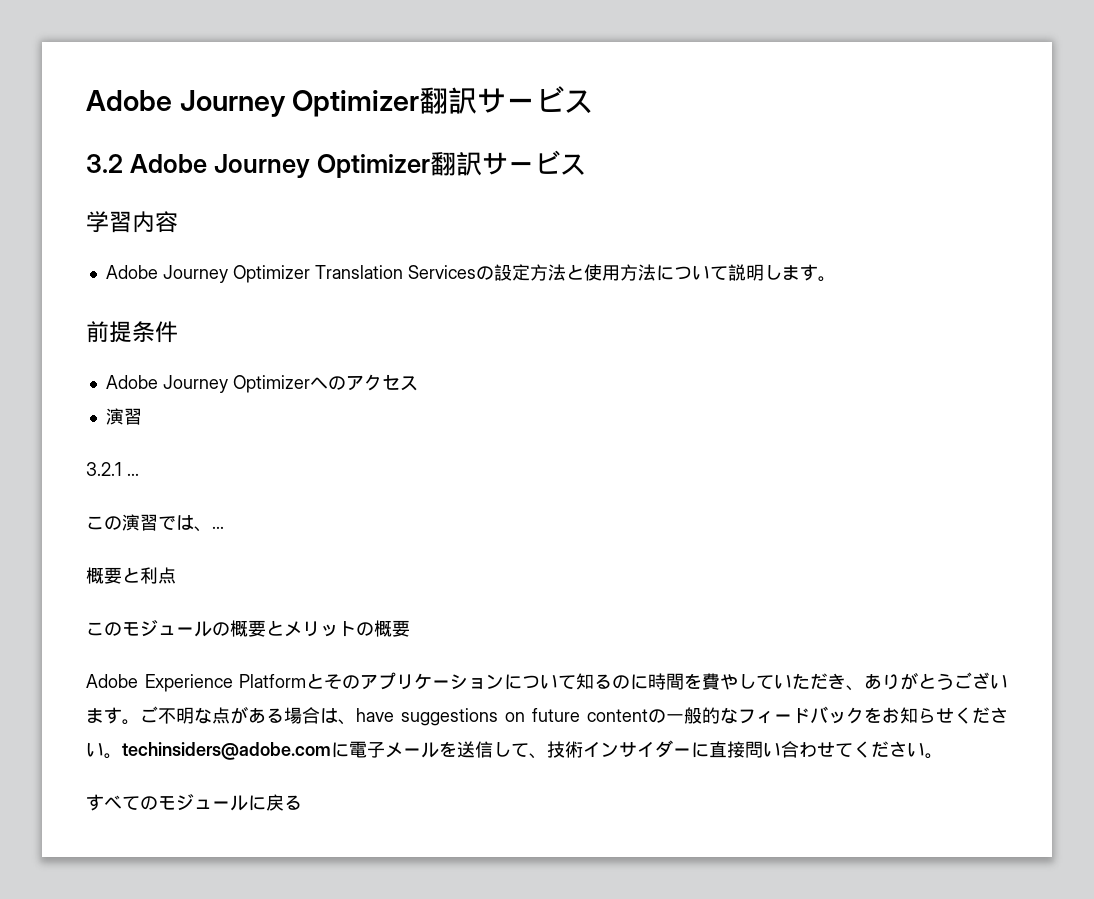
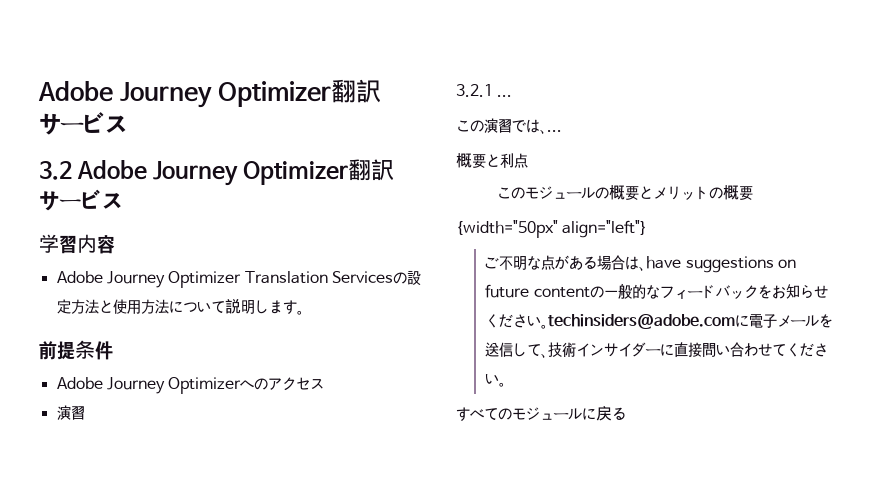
[86,672,1008,692] [86,707,140,725] Adobe Experience Platformとそのアプリケーションについて知るのに時間を費やしていただき、ありがとうございます。 -> [456,220,648,238] {width="50px" align="left"} //

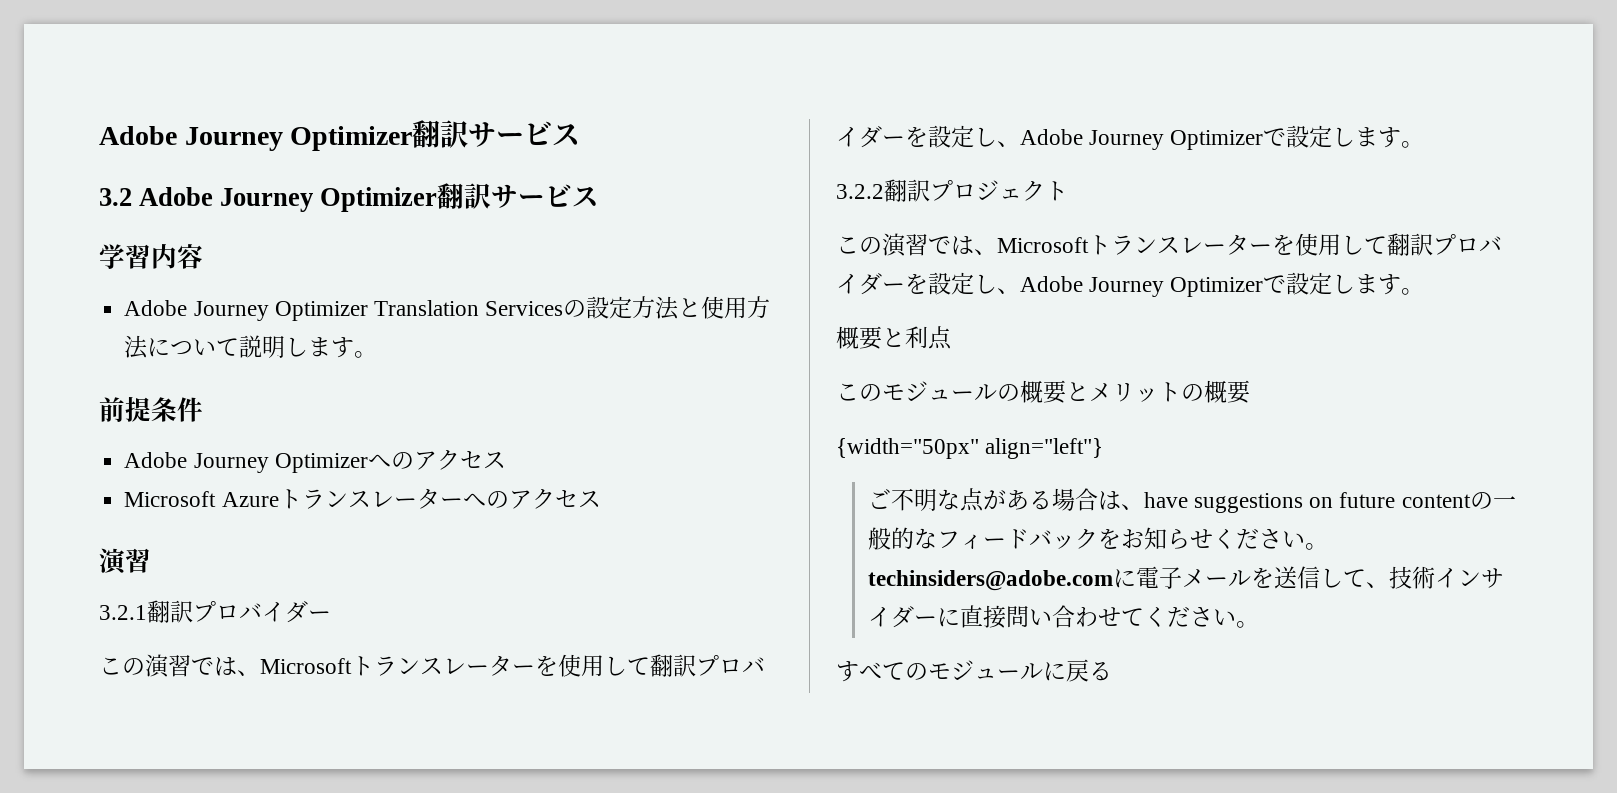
[56,405,85,420] [456,84,513,97] [456,118,562,134] 演習 // 3.2.1 ... // この演習では、... -> [124,488,601,509] [99,548,151,575] [99,600,331,623] [99,654,765,678] [836,125,1425,150] [836,179,1068,202] [836,233,1502,257] [836,272,1425,297] Microsoft Azureトランスレーターへのアクセス // 演習 // 3.2.1翻訳プロバイダー // この演習では、Microsoftトランスレーターを使用して翻訳プロバイダーを設定し、Adobe Journey Optimizerで設定します。 // 3.2.2翻訳プロジェクト // この演習では、Microsoftトランスレーターを使用して翻訳プロバイダーを設定し、Adobe Journey Optimizerで設定します。

